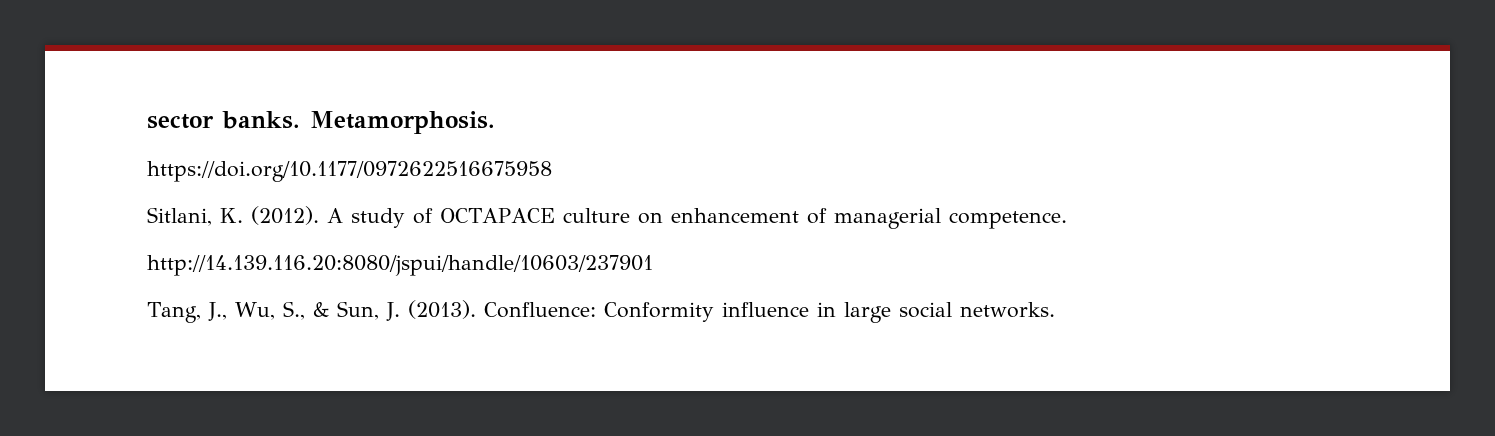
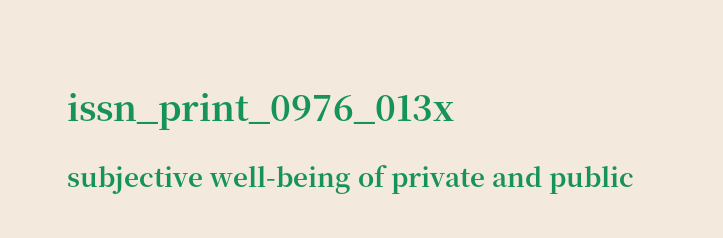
[147,111,495,134] [147,161,552,182] [147,206,1067,229] [147,255,653,276] [147,300,1055,323] sector banks. Metamorphosis. // https://doi.org/10.1177/0972622516675958 // Sitlani, K. (2012). A study of OCTAPACE culture on enhancement of managerial competence. // http://14.139.116.20:8080/jspui/handle/10603/237901 // Tang, J., Wu, S., & Sun, J. (2013). Confluence: Conformity influence in large social networks. -> [67,93,454,130] [67,165,635,194] issn_print_0976_013x // subjective well-being of private and public

